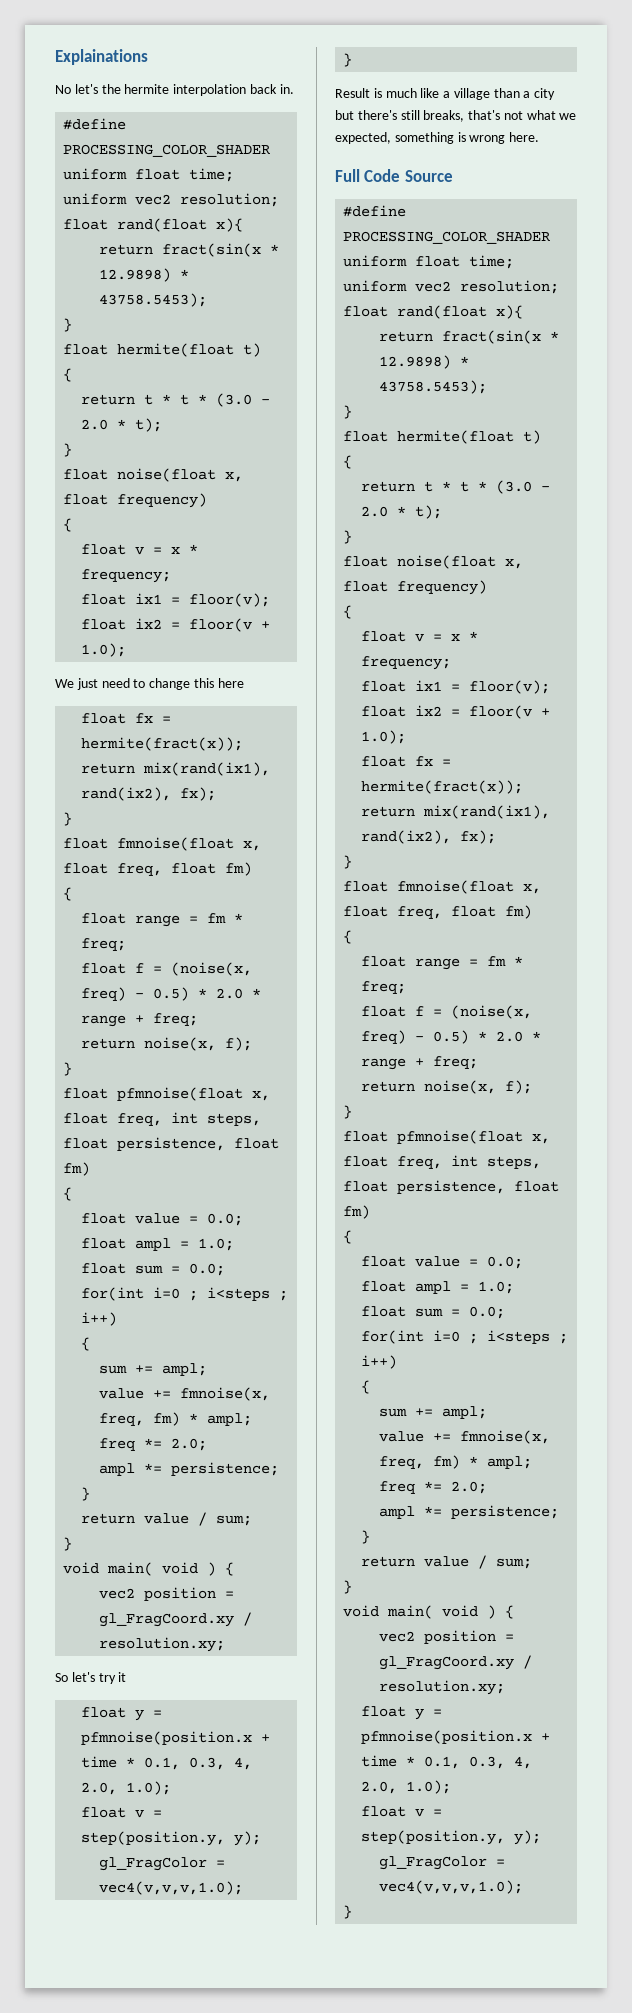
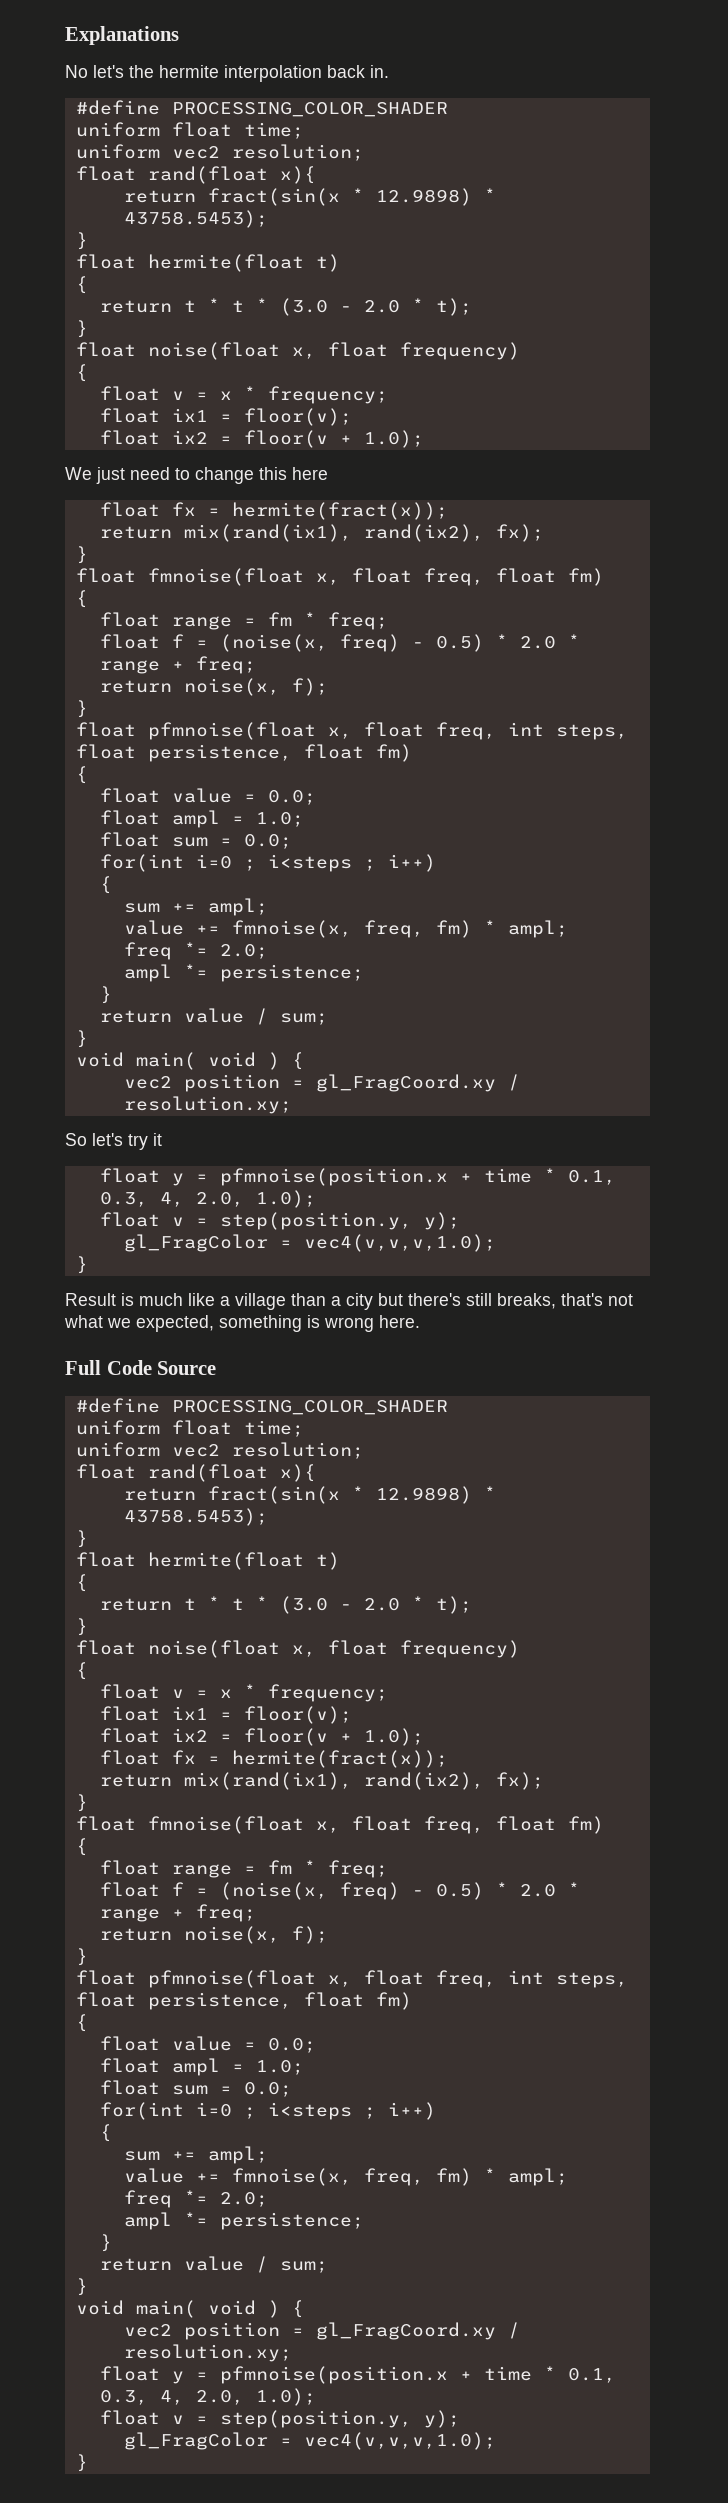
[55,49,148,65] Explainations -> [65,26,179,45] Explanations

